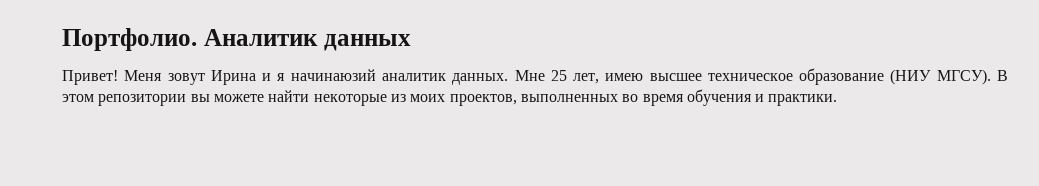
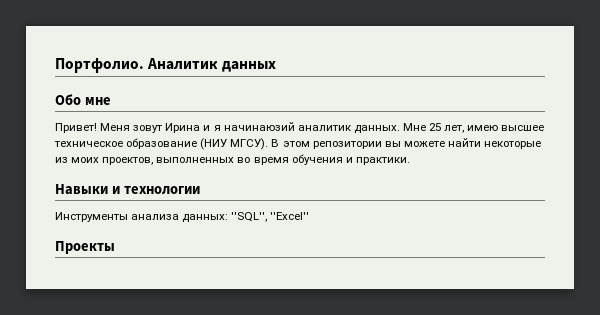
(411, 42) none -> [55,94,111,105] // Обо мне
(838, 100) none -> [55,184,200,195] [55,212,310,223] [55,241,115,254] // Навыки и технологии // Инструменты анализа данных: ''SQL'', ''Excel'' // Проекты

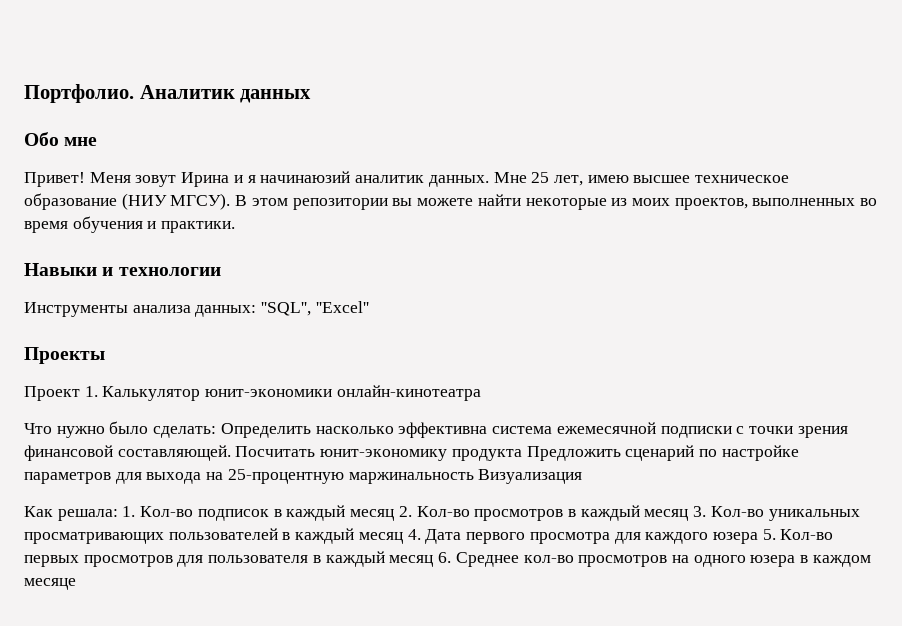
(115, 247) none -> [24,385,481,401] [24,421,848,438] [24,445,799,461] [24,469,583,484] [24,505,860,521] [24,528,834,544] [24,551,871,567] [24,578,76,590] // Проект 1. Калькулятор юнит-экономики онлайн-кинотеатра // Что нужно было сделать: Определить насколько эффективна система ежемесячной подписки с точки зрения финансовой составляющей. Посчитать юнит-экономику продукта Предложить сценарий по настройке параметров для выхода на 25-процентную маржинальность Визуализация // Как решала: 1. Кол-во подписок в каждый месяц 2. Кол-во просмотров в каждый месяц 3. Кол-во уникальных просматривающих пользователей в каждый месяц 4. Дата первого просмотра для каждого юзера 5. Кол-во первых просмотров для пользователя в каждый месяц 6. Среднее кол-во просмотров на одного юзера в каждом месяце

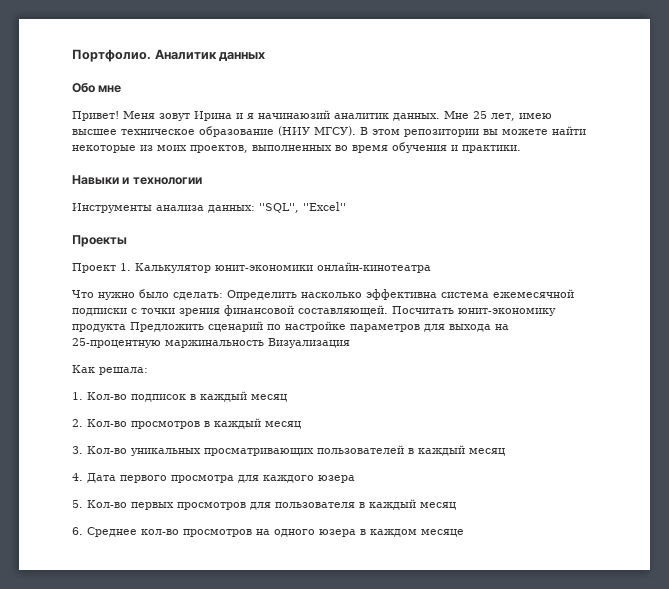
(118, 515) none -> (148, 371) //
(395, 515) none -> (287, 398) //
(689, 515) none -> (301, 425) //
(403, 538) none -> (505, 452) //
(758, 538) none -> (355, 479) //
(434, 561) none -> (456, 506) //

